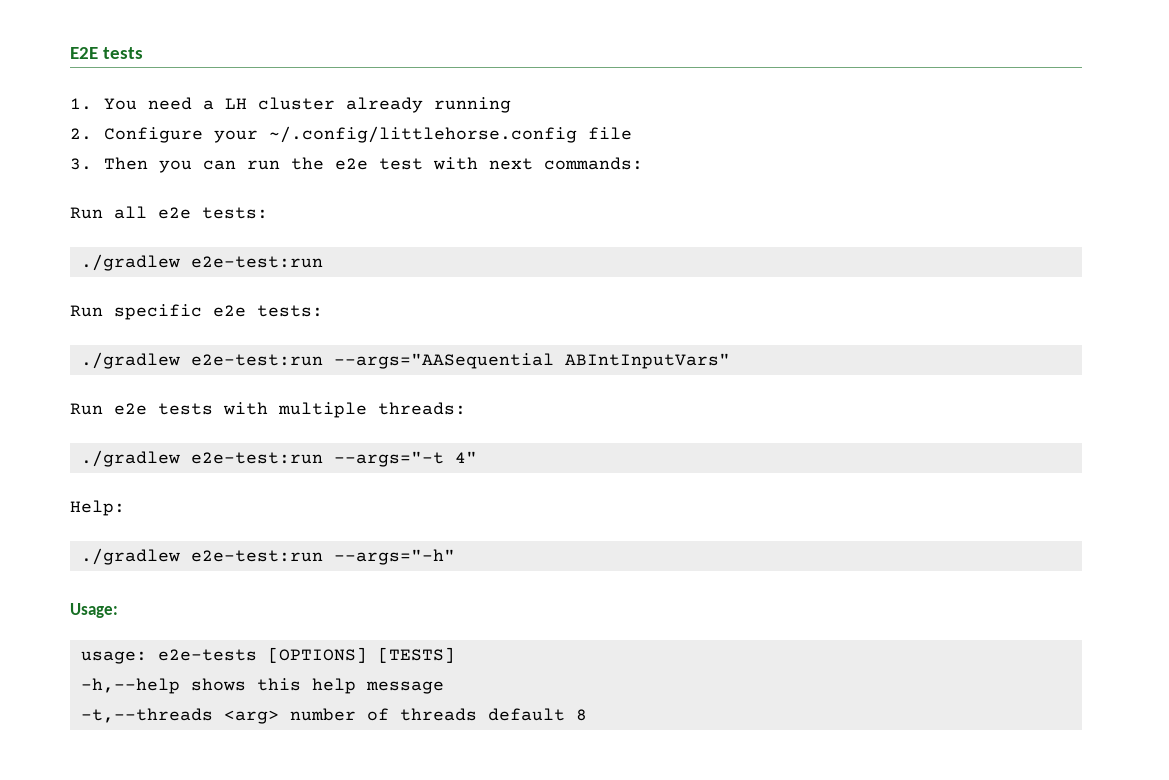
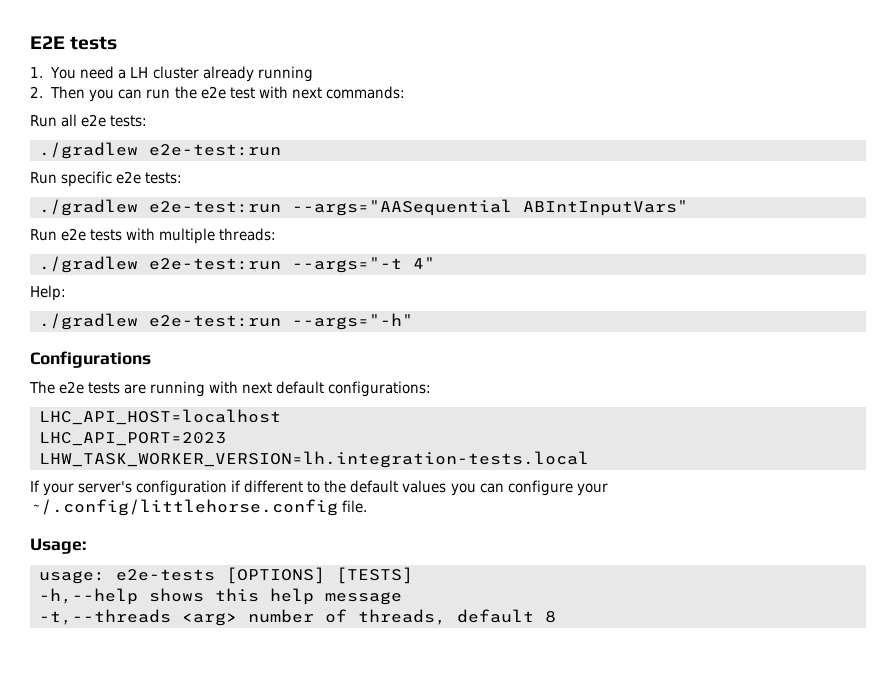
[104,126,633,143] [70,158,92,170] Configure your ~/.config/littlehorse.config file // 3. -> (43, 92) none
(455, 557) none -> [30,351,151,368] [29,381,432,397] [39,409,281,425] [39,432,226,446] [39,451,589,468] [30,480,608,496] [30,499,368,516] // Configurations // The e2e tests are running with next default configurations: // LHC_API_HOST=localhost // LHC_API_PORT=2023 // LHW_TASK_WORKER_VERSION=lh.integration-tests.local // If your server's configuration if different to the default values you can configure your ~/.config/littlehorse.config file.
[399,708,477,721] threads -> [358,609,446,625] threads,

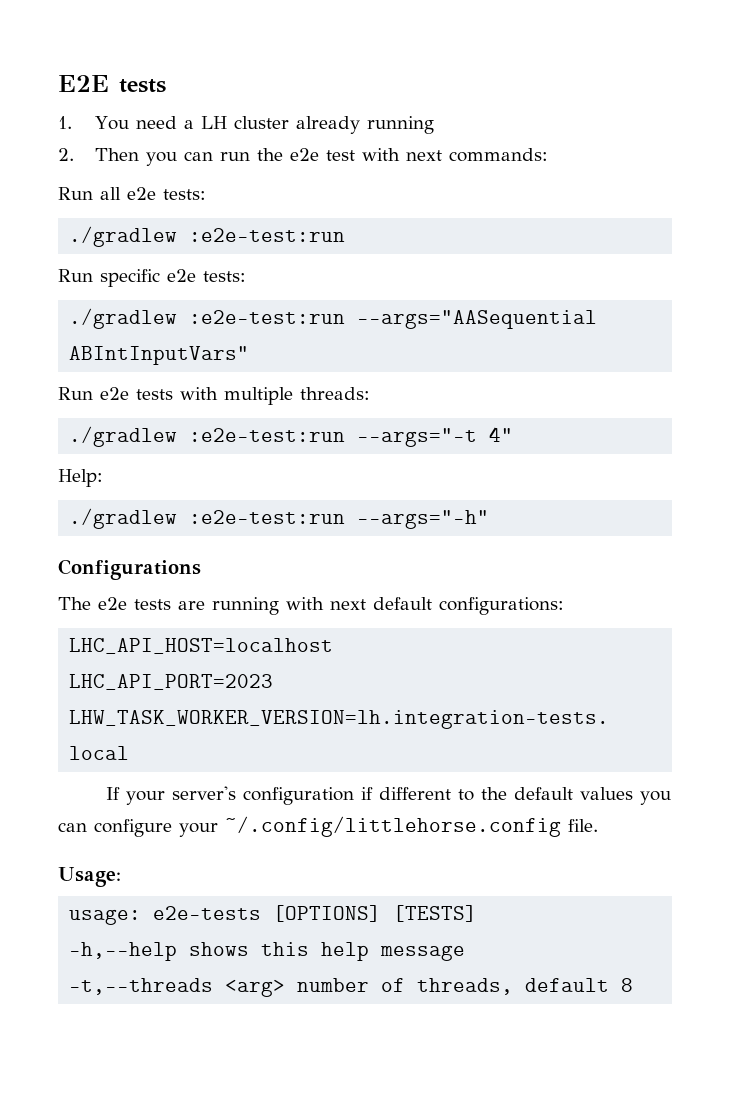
[149,144,281,156] e2e-test:run -> [189,228,346,242] :e2e-test:run
[149,201,281,213] e2e-test:run -> [189,310,346,324] :e2e-test:run
[149,258,281,270] e2e-test:run -> [189,428,346,442] :e2e-test:run
[149,315,281,327] e2e-test:run -> [189,510,346,524] :e2e-test:run

